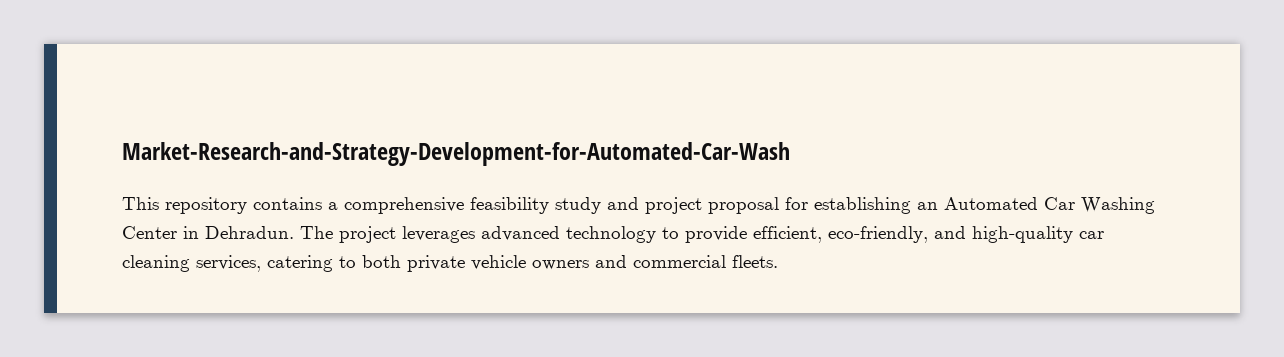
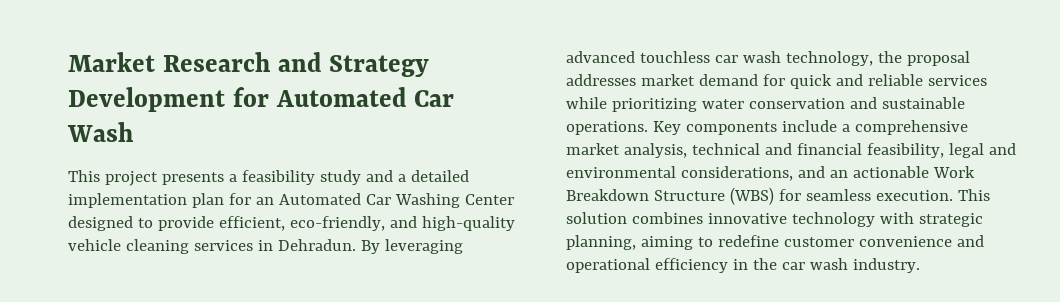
[122,142,790,166] [122,197,911,214] Market-Research-and-Strategy-Development-for-Automated-Car-Wash // This repository contains a comprehensive feasibility study and project proposal for establishing -> [68,52,430,77] [68,87,455,112] [67,122,134,142] [68,170,469,186] [68,193,251,208] Market Research and Strategy Development for Automated Car Wash // This project presents a feasibility study and a detailed implementation plan for
[183,226,656,243] in Dehradun. The project leverages advanced technology -> [68,216,133,231] designed
[1079,231,1104,239] [122,255,778,272] car cleaning services, catering to both private vehicle owners and commercial fleets. -> [68,239,463,254] [566,51,970,66] [566,74,987,89] [566,97,965,112] [566,120,968,135] [566,143,1016,158] [566,166,975,181] [566,187,990,205] [566,212,983,227] [566,235,984,250] [566,258,920,273] vehicle cleaning services in Dehradun. By leveraging advanced touchless car wash technology, the proposal addresses market demand for quick and reliable services while prioritizing water conservation and sustainable operations. Key components include a comprehensive market analysis, technical and financial feasibility, legal and environmental considerations, and an actionable Work Breakdown Structure (WBS) for seamless execution. This solution combines innovative technology with strategic planning, aiming to redefine customer convenience and operational efficiency in the car wash industry.

